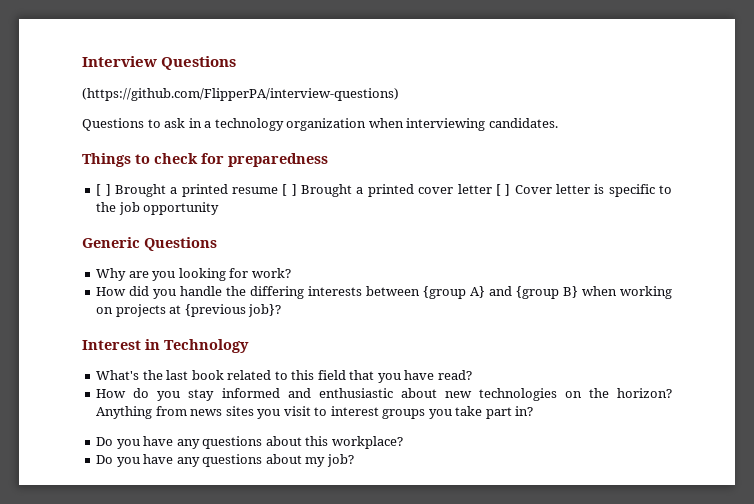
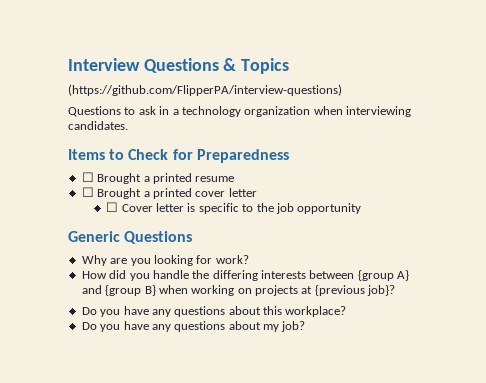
(237, 63) none -> [223,58,290,74] & Topics
[82,153,328,167] [96,184,111,196] Things to check for preparedness // [ ] -> [68,149,289,163] [81,172,94,182] Items to Check for Preparedness // ☐
[282,184,297,196] [ ] -> [81,187,94,197] // ☐
[495,184,511,196] [ ] -> [106,202,119,212] // ☐
[82,339,249,353] [96,370,472,383] [96,388,672,401] [96,406,534,419] // Interest in Technology // What's the last book related to this field that you have read? // How do you stay informed and enthusiastic about new technologies on the horizon? Anything from news sites you visit to interest groups you take part in? -> (396, 290) none

